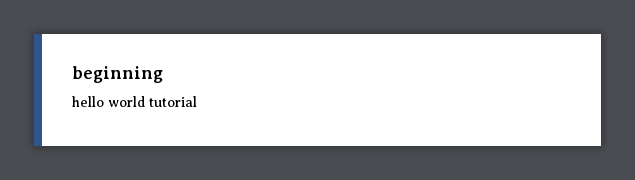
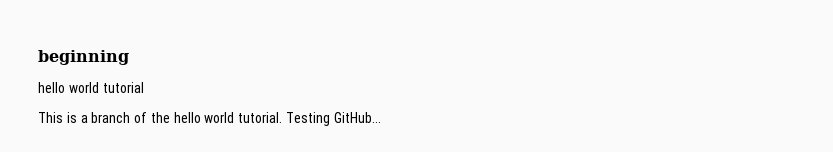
(197, 101) none -> [38,112,381,126] // This is a branch of the hello world tutorial. Testing GitHub...

